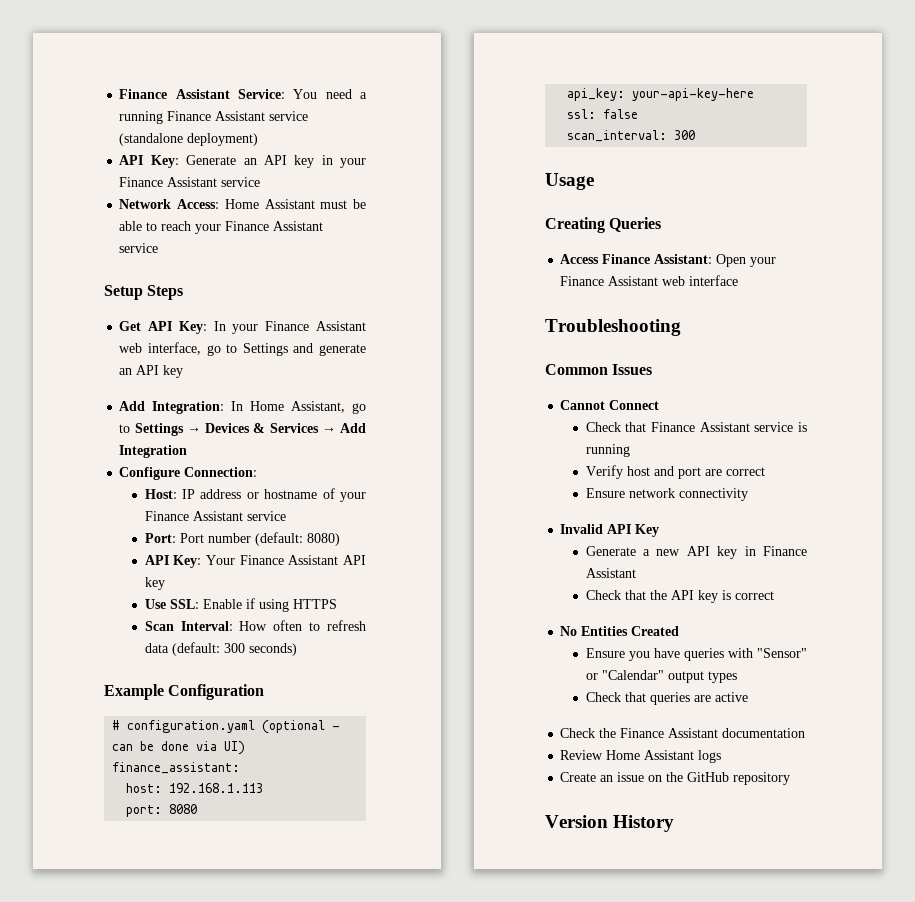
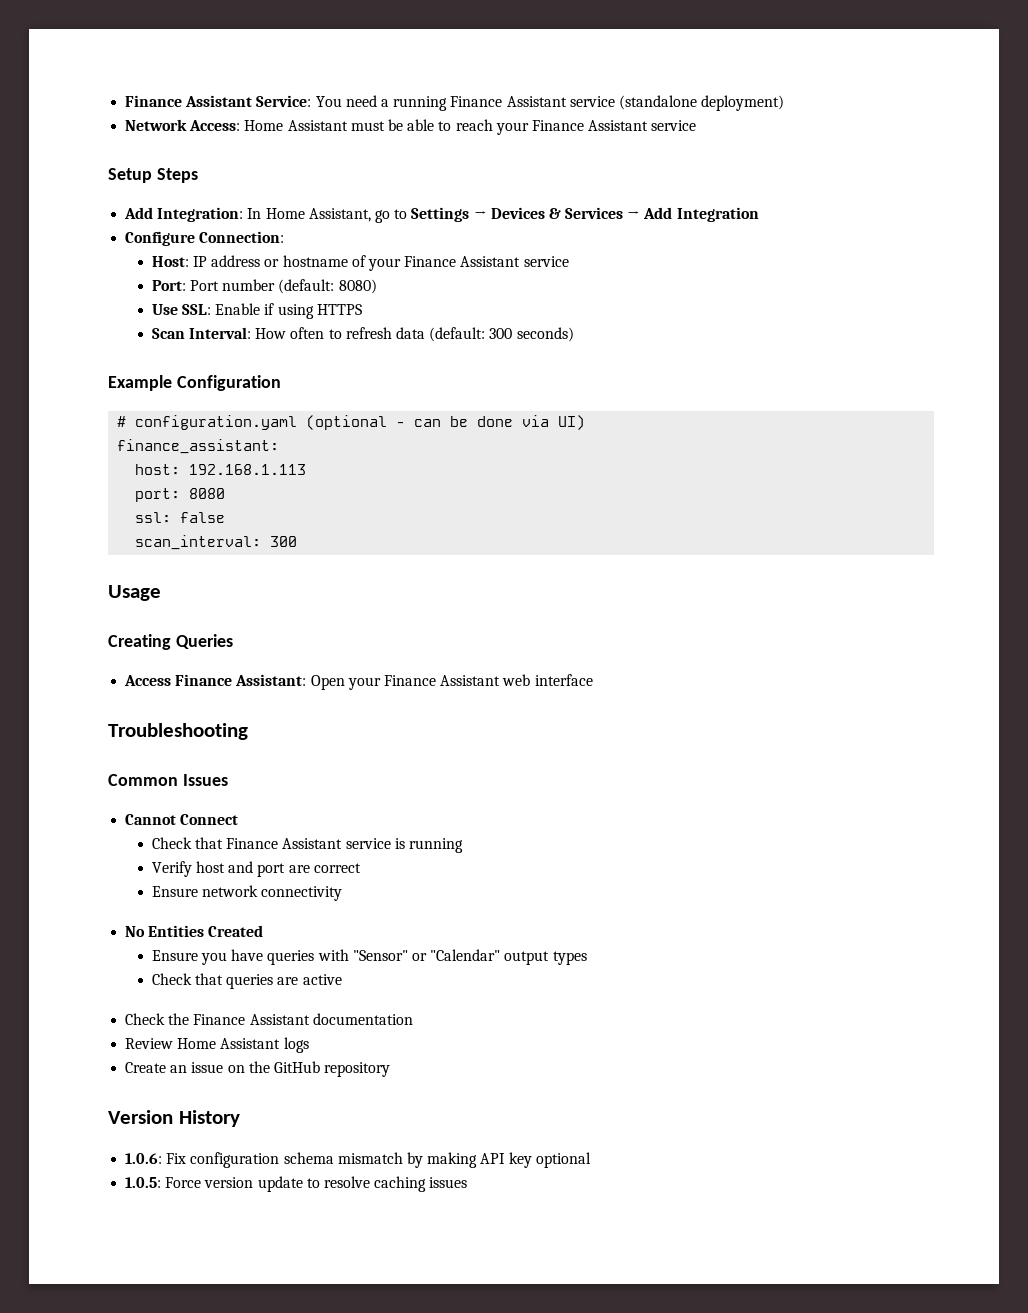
[119,155,366,168] [119,177,261,187] // API Key: Generate an API key in your Finance Assistant service -> (785, 103) none
[119,321,366,334] [119,342,366,356] [119,365,184,378] // Get API Key: In your Finance Assistant web interface, go to Settings and generate an API key -> (198, 175) none
[144,555,366,568] [144,577,165,590] // API Key: Your Finance Assistant API key -> (377, 286) none
[567,88,755,101] // api_key: your-api-key-here -> (226, 493) none
[560,524,660,537] [585,546,807,559] [585,568,636,578] [585,590,774,603] // Invalid API Key // Generate a new API key in Finance Assistant // Check that the API key is correct -> (343, 893) none
(675, 823) none -> [125,1152,591,1168] [125,1176,468,1192] // 1.0.6: Fix configuration schema mismatch by making API key optional // 1.0.5: Force version update to resolve caching issues

